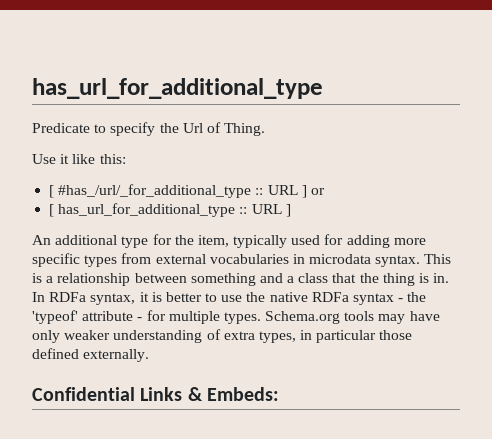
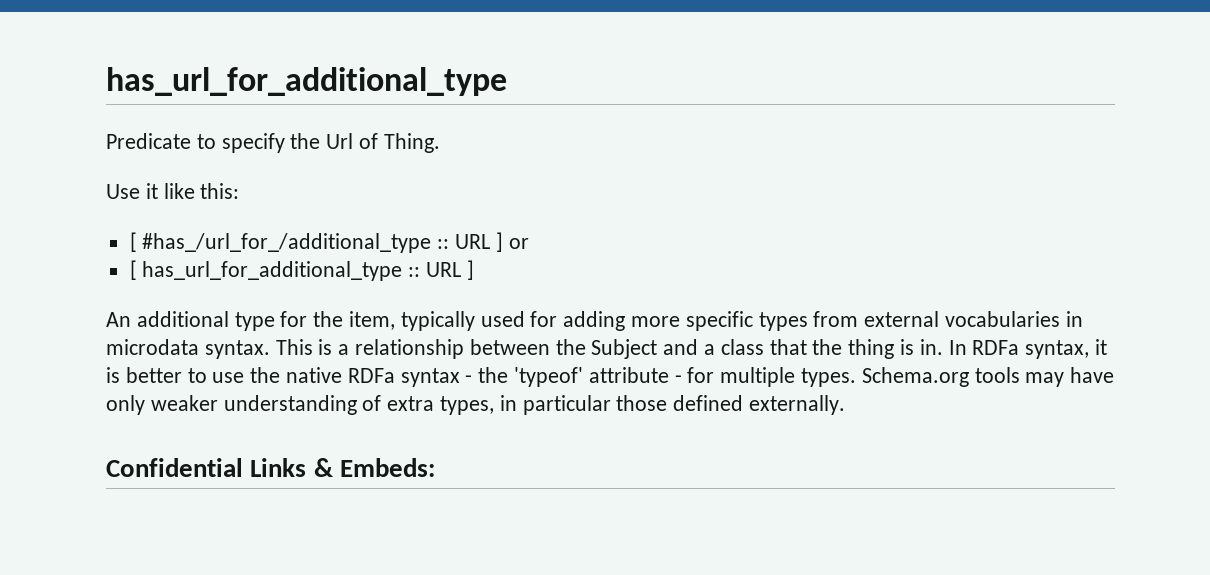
[58,184,252,198] #has_/url/_for_additional_type -> [142,233,432,253] #has_/url_for_/additional_type
[190,273,256,286] something -> [555,339,658,359] the Subject

